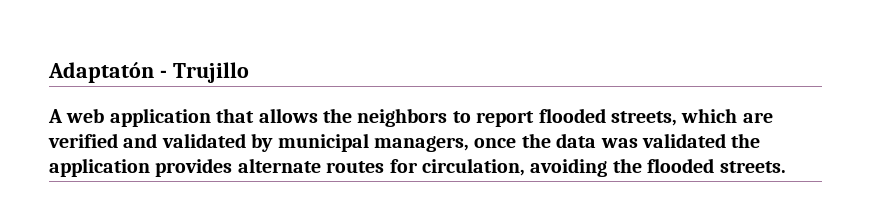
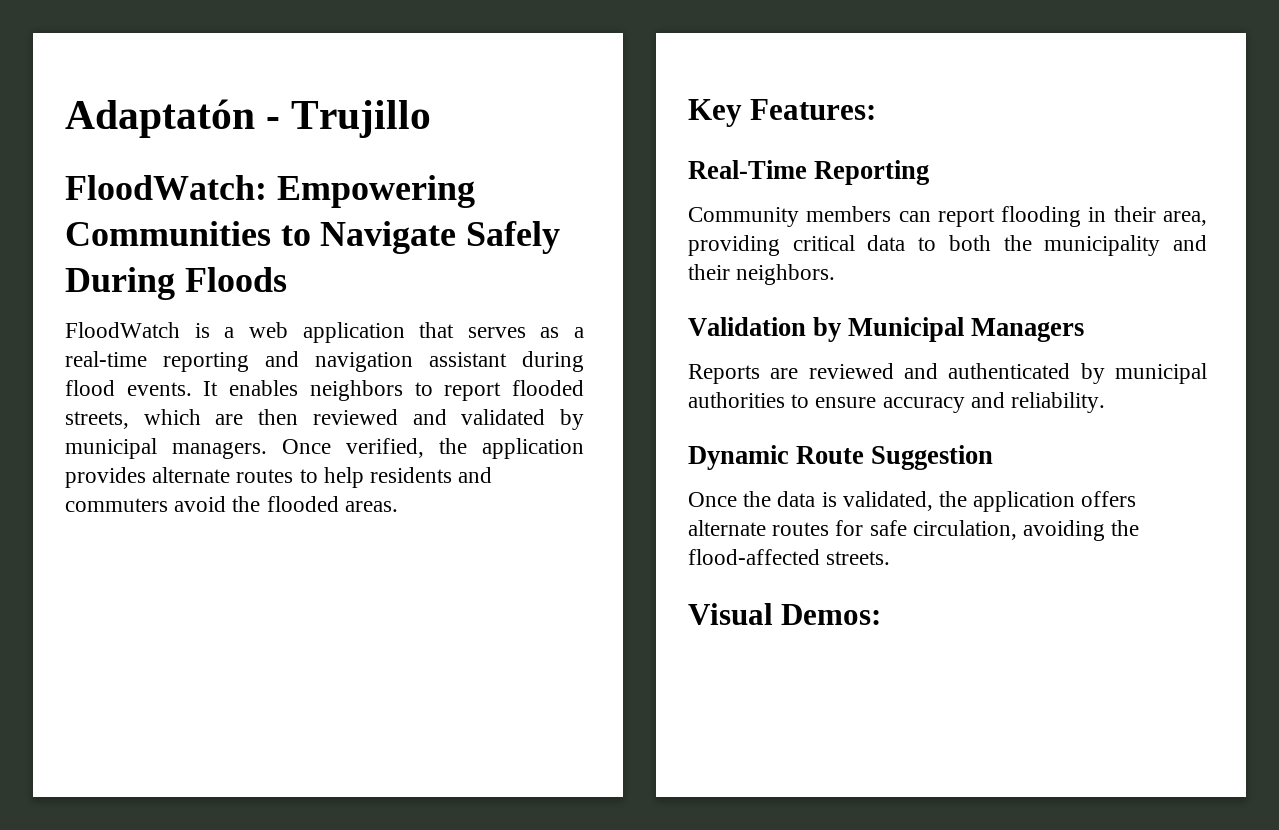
[48,108,352,127] A web application that allows the -> [65,175,475,208] [65,221,561,254] [65,267,287,300] [65,322,584,343] [65,351,584,372] [65,380,299,396] FloodWatch: Empowering Communities to Navigate Safely During Floods // FloodWatch is a web application that serves as a real-time reporting and navigation assistant during flood events. It enables
[48,133,118,148] verified -> [258,409,398,425] then reviewed
[374,133,726,152] managers, once the data was validated -> [172,438,424,459] managers. Once verified,
[389,159,418,173] for -> [299,467,493,488] [65,496,398,512] [688,99,877,127] [688,160,930,185] [688,206,1207,227] [688,235,1207,256] [688,264,836,285] [688,317,1085,342] [688,363,1207,384] [688,392,1106,413] [688,445,994,470] [688,491,1137,512] [688,520,907,536] to help residents and commuters avoid the flooded areas. // Key Features: // Real-Time Reporting // Community members can report flooding in their area, providing critical data to both the municipality and their neighbors. // Validation by Municipal Managers // Reports are reviewed and authenticated by municipal authorities to ensure accuracy and reliability. // Dynamic Route Suggestion // Once the data is validated, the application offers alternate routes for safe
[647,158,715,173] flooded -> [688,549,820,565] flood-affected
(786, 167) none -> [688,603,882,625] // Visual Demos:

